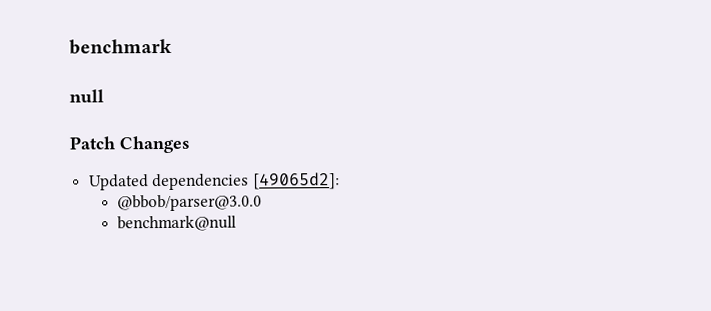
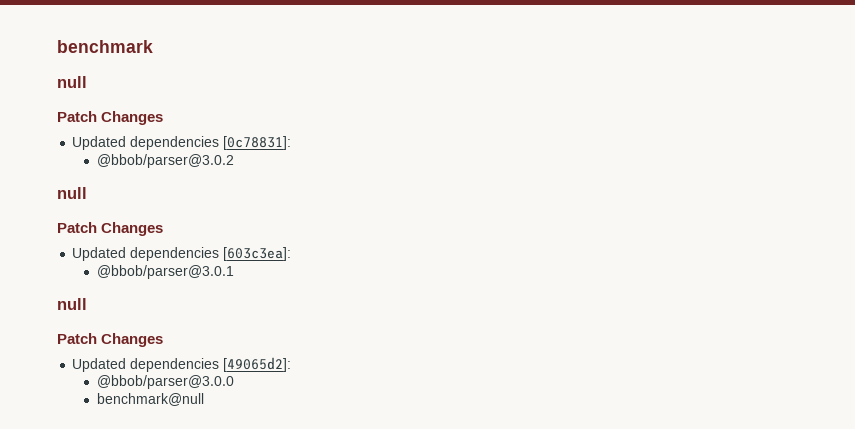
(190, 144) none -> [72,136,292,150] [96,154,234,168] [57,187,87,199] [57,222,164,236] [72,247,292,261] [96,265,234,279] [57,298,87,310] [57,333,164,347] // Updated dependencies [0c78831]: // @bbob/parser@3.0.2 // null // Patch Changes // Updated dependencies [603c3ea]: // @bbob/parser@3.0.1 // null // Patch Changes

